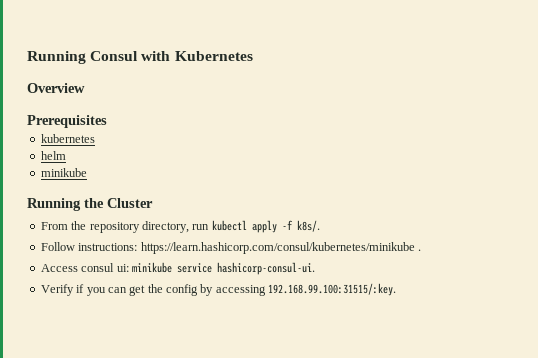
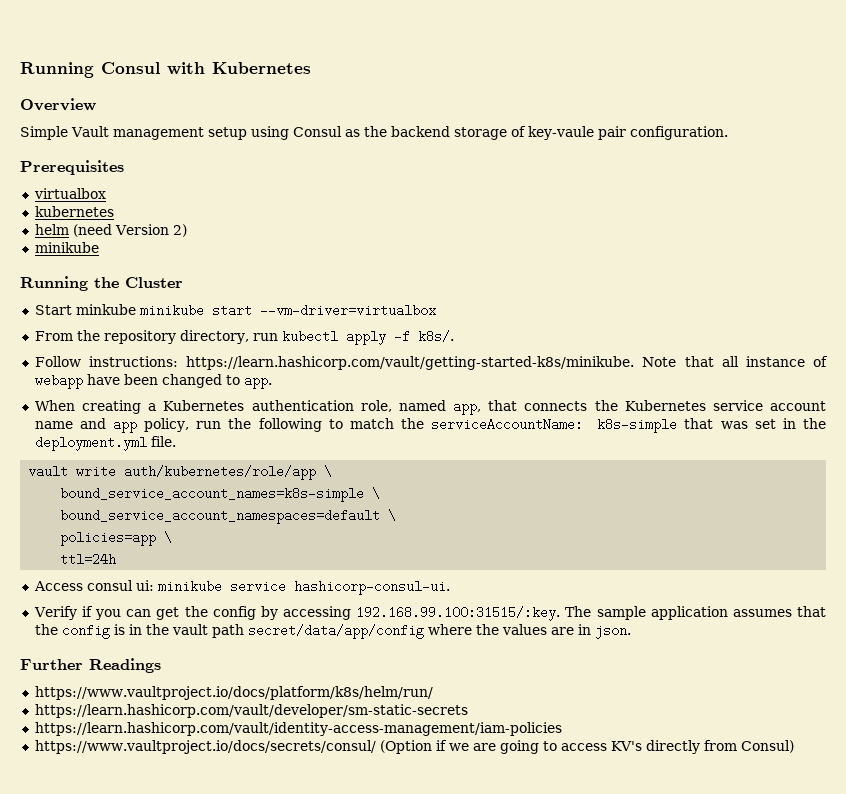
(85, 88) none -> [20,126,728,140] // Simple Vault management setup using Consul as the backend storage of key-vaule pair configuration.
(107, 121) none -> [33,188,106,199] // virtualbox
(66, 155) none -> [72,224,187,237] (need Version 2)
(153, 203) none -> [34,304,436,317] // Start minkube minikube start --vm-driver=virtualbox
[140,242,421,254] https://learn.hashicorp.com/consul/kubernetes/minikube . -> [186,356,828,370] [34,374,272,389] [34,400,826,415] [34,418,827,433] [34,436,176,451] [28,465,333,480] [60,487,381,502] [60,509,397,524] [60,531,173,546] [60,553,117,566] https://learn.hashicorp.com/vault/getting-started-k8s/minikube. Note that all instance of webapp have been changed to app. // When creating a Kubernetes authentication role, named app, that connects the Kubernetes service account name and app policy, run the following to match the serviceAccountName: k8s-simple that was set in the deployment.yml file. // vault write auth/kubernetes/role/app \ // bound_service_account_names=k8s-simple \ // bound_service_account_namespaces=default \ // policies=app \ // ttl=24h
(397, 289) none -> [565,606,827,620] [34,624,631,639] [20,658,161,673] [34,686,433,700] [34,704,468,718] [34,722,562,736] [34,740,794,754] The sample application assumes that the config is in the vault path secret/data/app/config where the values are in json. // Further Readings // https://www.vaultproject.io/docs/platform/k8s/helm/run/ // https://learn.hashicorp.com/vault/developer/sm-static-secrets // https://learn.hashicorp.com/vault/identity-access-management/iam-policies // https://www.vaultproject.io/docs/secrets/consul/ (Option if we are going to access KV's directly from Consul)

